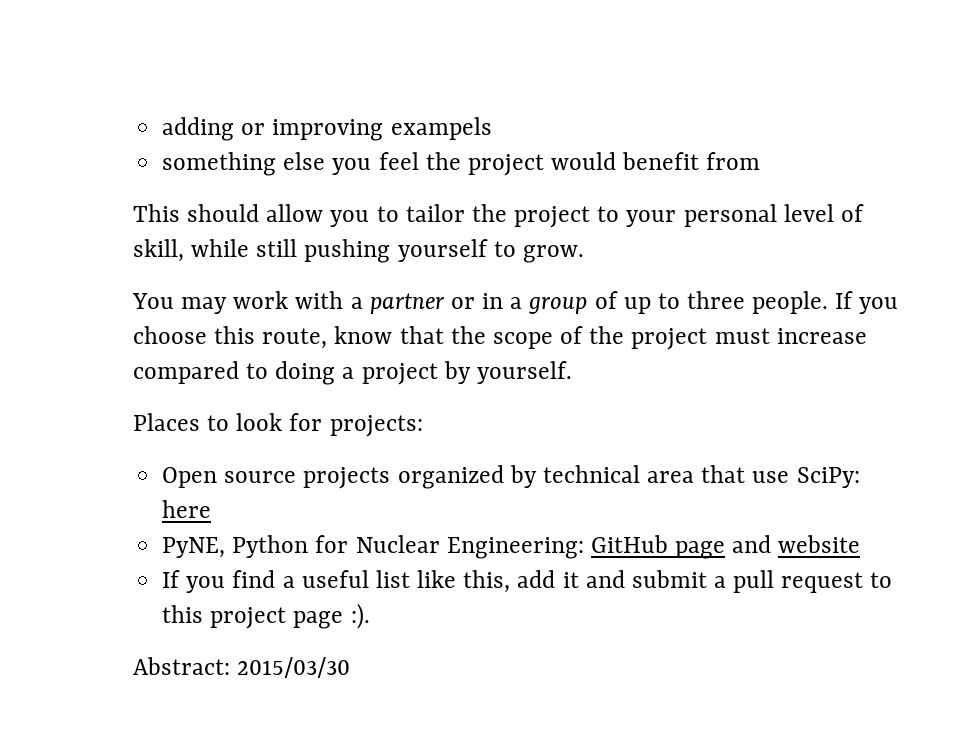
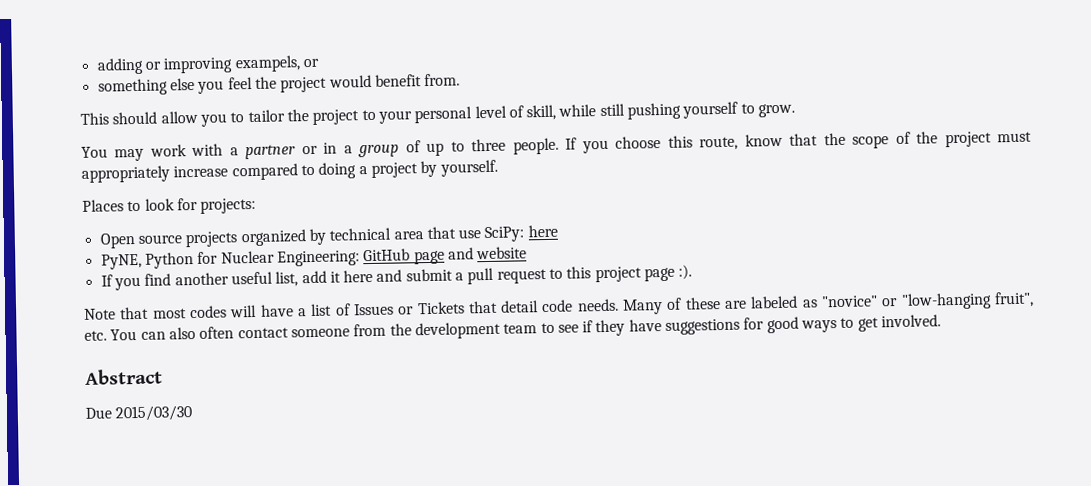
[390,117,492,140] exampels -> [234,55,319,73] exampels, or
[706,152,761,170] from -> [424,73,461,87] from.
(770, 336) none -> [81,165,170,183] appropriately
[282,570,511,593] a useful list like this, -> [174,271,299,287] another useful list,
(579, 580) none -> [343,269,374,283] here
[133,657,230,675] Abstract: -> [84,291,1035,320] [84,314,942,341] [85,368,163,385] [85,407,112,419] Note that most codes will have a list of Issues or Tickets that detail code needs. Many of these are labeled as "novice" or "low-hanging fruit", etc. You can also often contact someone from the development team to see if they have suggestions for good ways to get involved. // Abstract // Due

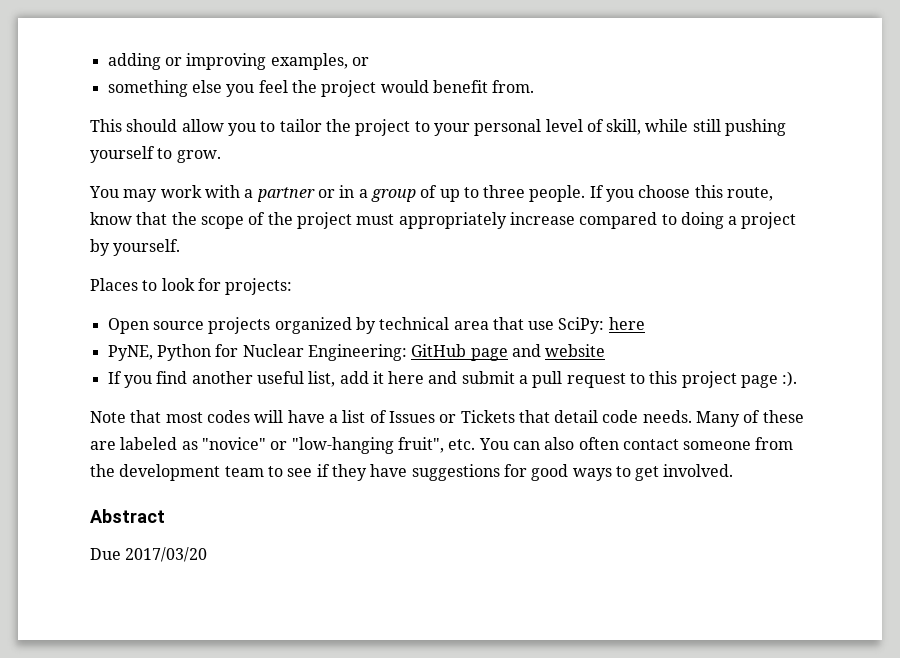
[234,55,301,73] exampels, -> [270,53,348,70] examples,
[115,405,193,422] 2015/03/30 -> [125,547,208,562] 2017/03/20

